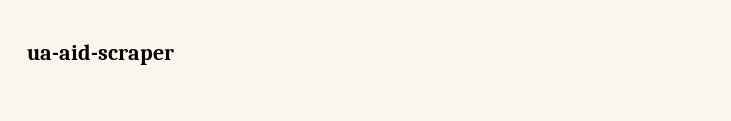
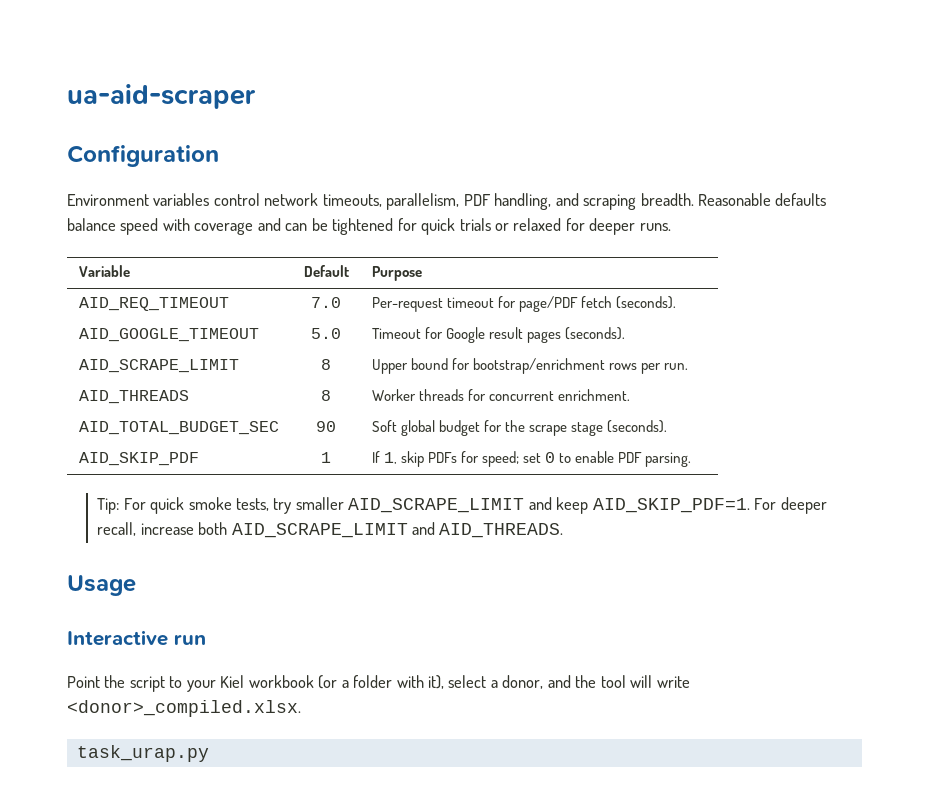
(174, 54) none -> [67,145,219,167] [67,193,827,210] [67,218,671,235] [78,265,130,277] [303,265,349,277] [371,266,422,281] [78,297,229,311] [311,297,341,308] [371,296,676,312] [78,328,259,342] [311,328,341,339] [371,327,625,343] [78,359,239,373] [321,359,331,370] [371,358,688,374] [78,390,189,404] [321,390,331,401] [371,389,630,401] [78,421,279,435] [316,421,336,432] [371,420,667,436] [78,452,199,466] [321,452,331,463] [371,451,692,467] [97,497,827,514] [97,522,564,538] [67,575,136,596] [67,630,206,646] [67,675,690,692] [67,700,301,717] [76,745,209,762] // Configuration // Environment variables control network timeouts, parallelism, PDF handling, and scraping breadth. Reasonable defaults balance speed with coverage and can be tightened for quick trials or relaxed for deeper runs. // Variable | Default | Purpose // AID_REQ_TIMEOUT | 7.0 | Per-request timeout for page/PDF fetch (seconds). // AID_GOOGLE_TIMEOUT | 5.0 | Timeout for Google result pages (seconds). // AID_SCRAPE_LIMIT | 8 | Upper bound for bootstrap/enrichment rows per run. // AID_THREADS | 8 | Worker threads for concurrent enrichment. // AID_TOTAL_BUDGET_SEC | 90 | Soft global budget for the scrape stage (seconds). // AID_SKIP_PDF | 1 | If 1, skip PDFs for speed; set 0 to enable PDF parsing. // Tip: For quick smoke tests, try smaller AID_SCRAPE_LIMIT and keep AID_SKIP_PDF=1. For deeper recall, increase both AID_SCRAPE_LIMIT and AID_THREADS. // Usage // Interactive run // Point the script to your Kiel workbook (or a folder with it), select a donor, and the tool will write <donor>_compiled.xlsx. // task_urap.py

